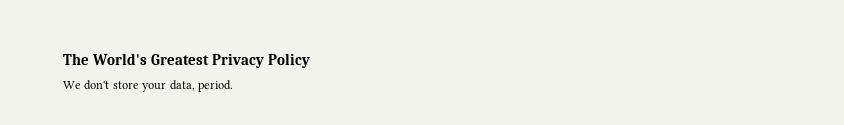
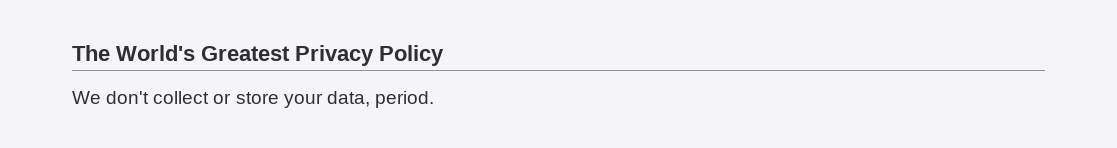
(110, 85) none -> [153,91,232,104] collect or

